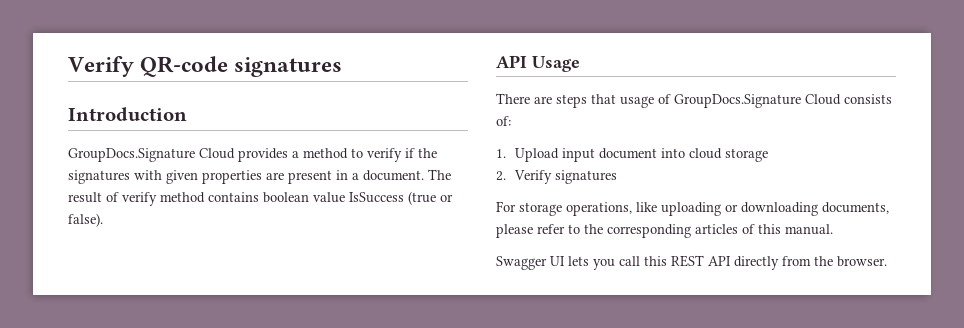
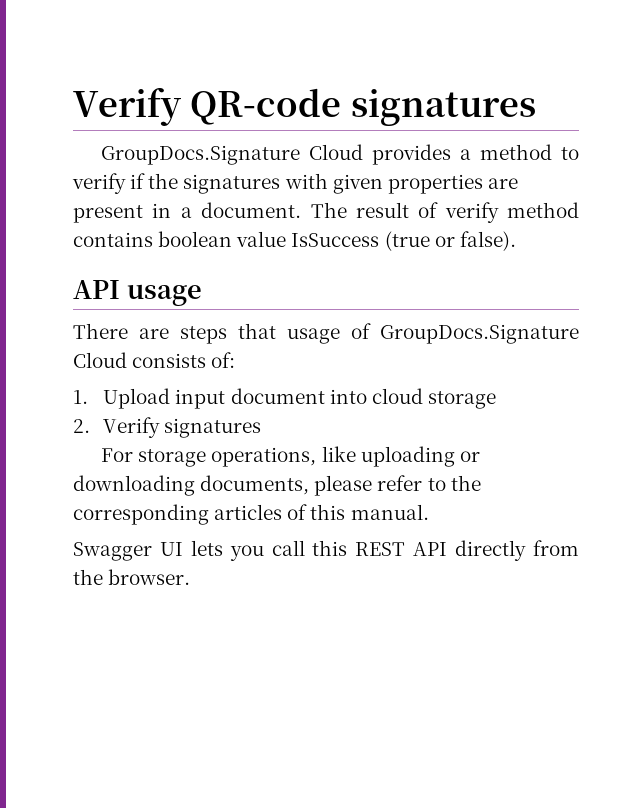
[68,107,187,121] // Introduction -> (536, 107) none
[532,56,580,72] Usage -> [126,284,202,306] usage

